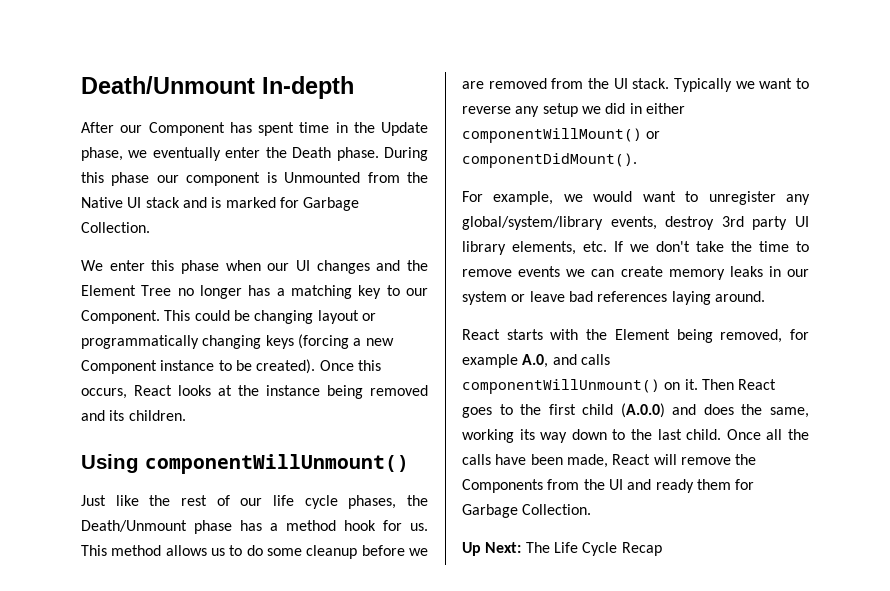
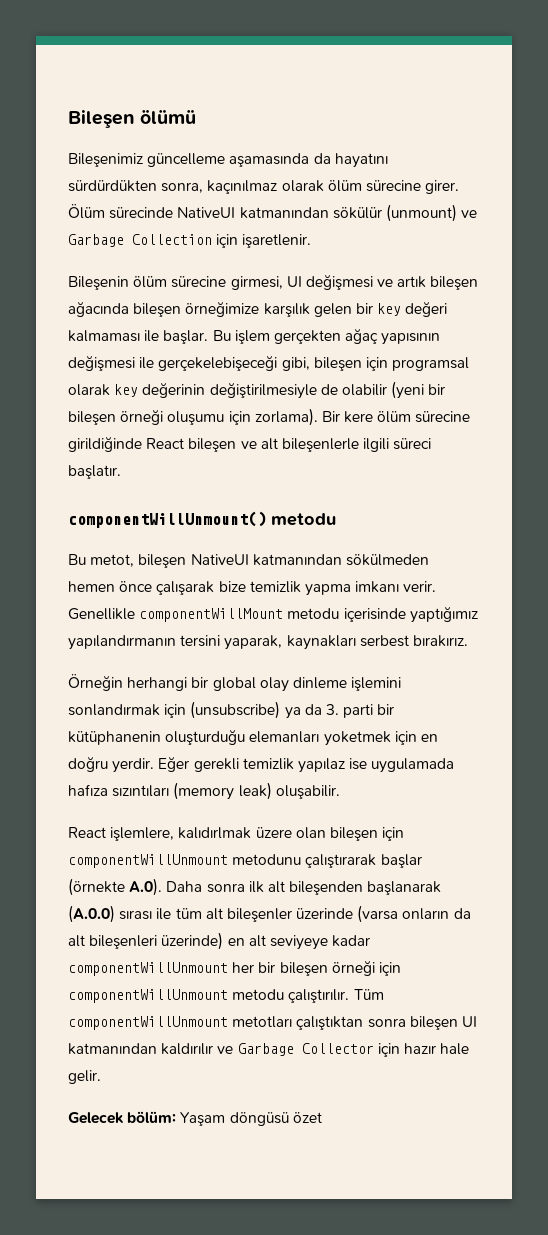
[81,76,354,99] [81,122,428,136] [81,147,428,161] [81,172,428,186] [81,197,360,211] [81,222,150,233] [81,260,428,274] [81,285,428,299] [81,310,376,324] [81,334,394,349] [81,359,381,374] [81,385,428,399] [81,410,186,421] [81,454,409,474] [81,495,428,509] [81,520,428,534] [81,545,428,559] [462,78,809,92] [462,103,685,117] [462,128,661,143] [462,153,637,168] [462,191,810,205] [462,216,809,230] [462,241,809,255] [462,266,809,280] [462,291,765,305] [462,329,809,343] [462,354,610,368] [462,379,777,394] [462,403,809,418] [462,429,809,443] [462,454,757,468] [462,479,755,493] [462,504,592,518] [462,542,662,556] Death/Unmount In-depth // After our Component has spent time in the Update phase, we eventually enter the Death phase. During this phase our component is Unmounted from the Native UI stack and is marked for Garbage Collection. // We enter this phase when our UI changes and the Element Tree no longer has a matching key to our Component. This could be changing layout or programmatically changing keys (forcing a new Component instance to be created). Once this occurs, React looks at the instance being removed and its children. // Using componentWillUnmount() // Just like the rest of our life cycle phases, the Death/Unmount phase has a method hook for us. This method allows us to do some cleanup before we are removed from the UI stack. Typically we want to reverse any setup we did in either componentWillMount() or componentDidMount(). // For example, we would want to unregister any global/system/library events, destroy 3rd party UI library elements, etc. If we don't take the time to remove events we can create memory leaks in our system or leave bad references laying around. // React starts with the Element being removed, for example A.0, and calls componentWillUnmount() on it. Then React goes to the first child (A.0.0) and does the same, working its way down to the last child. Once all the calls have been made, React will remove the Components from the UI and ready them for Garbage Collection. // Up Next: The Life Cycle Recap -> [68,110,197,128] [68,153,388,168] [68,180,460,194] [68,204,478,222] [68,234,312,248] [68,274,479,290] [68,301,448,317] [68,328,441,345] [68,355,470,371] [68,381,446,399] [68,408,471,426] [68,436,432,452] [68,465,121,479] [68,511,336,528] [68,554,429,568] [68,581,437,596] [68,606,478,623] [68,635,468,650] [68,674,402,692] [68,701,395,719] [68,729,438,746] [68,756,455,773] [68,782,340,800] [68,827,405,841] [68,854,422,868] [68,878,442,896] [68,905,471,923] [68,932,371,950] [68,960,401,976] [68,989,384,1003] [68,1016,477,1030] [68,1043,470,1057] [68,1070,101,1084] [68,1111,322,1126] Bileşen ölümü // Bileşenimiz güncelleme aşamasında da hayatını sürdürdükten sonra, kaçınılmaz olarak ölüm sürecine girer. Ölüm sürecinde NativeUI katmanından sökülür (unmount) ve Garbage Collection için işaretlenir. // Bileşenin ölüm sürecine girmesi, UI değişmesi ve artık bileşen ağacında bileşen örneğimize karşılık gelen bir key değeri kalmaması ile başlar. Bu işlem gerçekten ağaç yapısının değişmesi ile gerçekelebişeceği gibi, bileşen için programsal olarak key değerinin değiştirilmesiyle de olabilir (yeni bir bileşen örneği oluşumu için zorlama). Bir kere ölüm sürecine girildiğinde React bileşen ve alt bileşenlerle ilgili süreci başlatır. // componentWillUnmount() metodu // Bu metot, bileşen NativeUI katmanından sökülmeden hemen önce çalışarak bize temizlik yapma imkanı verir. Genellikle componentWillMount metodu içerisinde yaptığımız yapılandırmanın tersini yaparak, kaynakları serbest bırakırız. // Örneğin herhangi bir global olay dinleme işlemini sonlandırmak için (unsubscribe) ya da 3. parti bir kütüphanenin oluşturduğu elemanları yoketmek için en doğru yerdir. Eğer gerekli temizlik yapılaz ise uygulamada hafıza sızıntıları (memory leak) oluşabilir. // React işlemlere, kalıdırlmak üzere olan bileşen için componentWillUnmount metodunu çalıştırarak başlar (örnekte A.0). Daha sonra ilk alt bileşenden başlanarak (A.0.0) sırası ile tüm alt bileşenler üzerinde (varsa onların da alt bileşenleri üzerinde) en alt seviyeye kadar componentWillUnmount her bir bileşen örneği için componentWillUnmount metodu çalıştırılır. Tüm componentWillUnmount metotları çalıştıktan sonra bileşen UI katmanından kaldırılır ve Garbage Collector için hazır hale gelir. // Gelecek bölüm: Yaşam döngüsü özet

